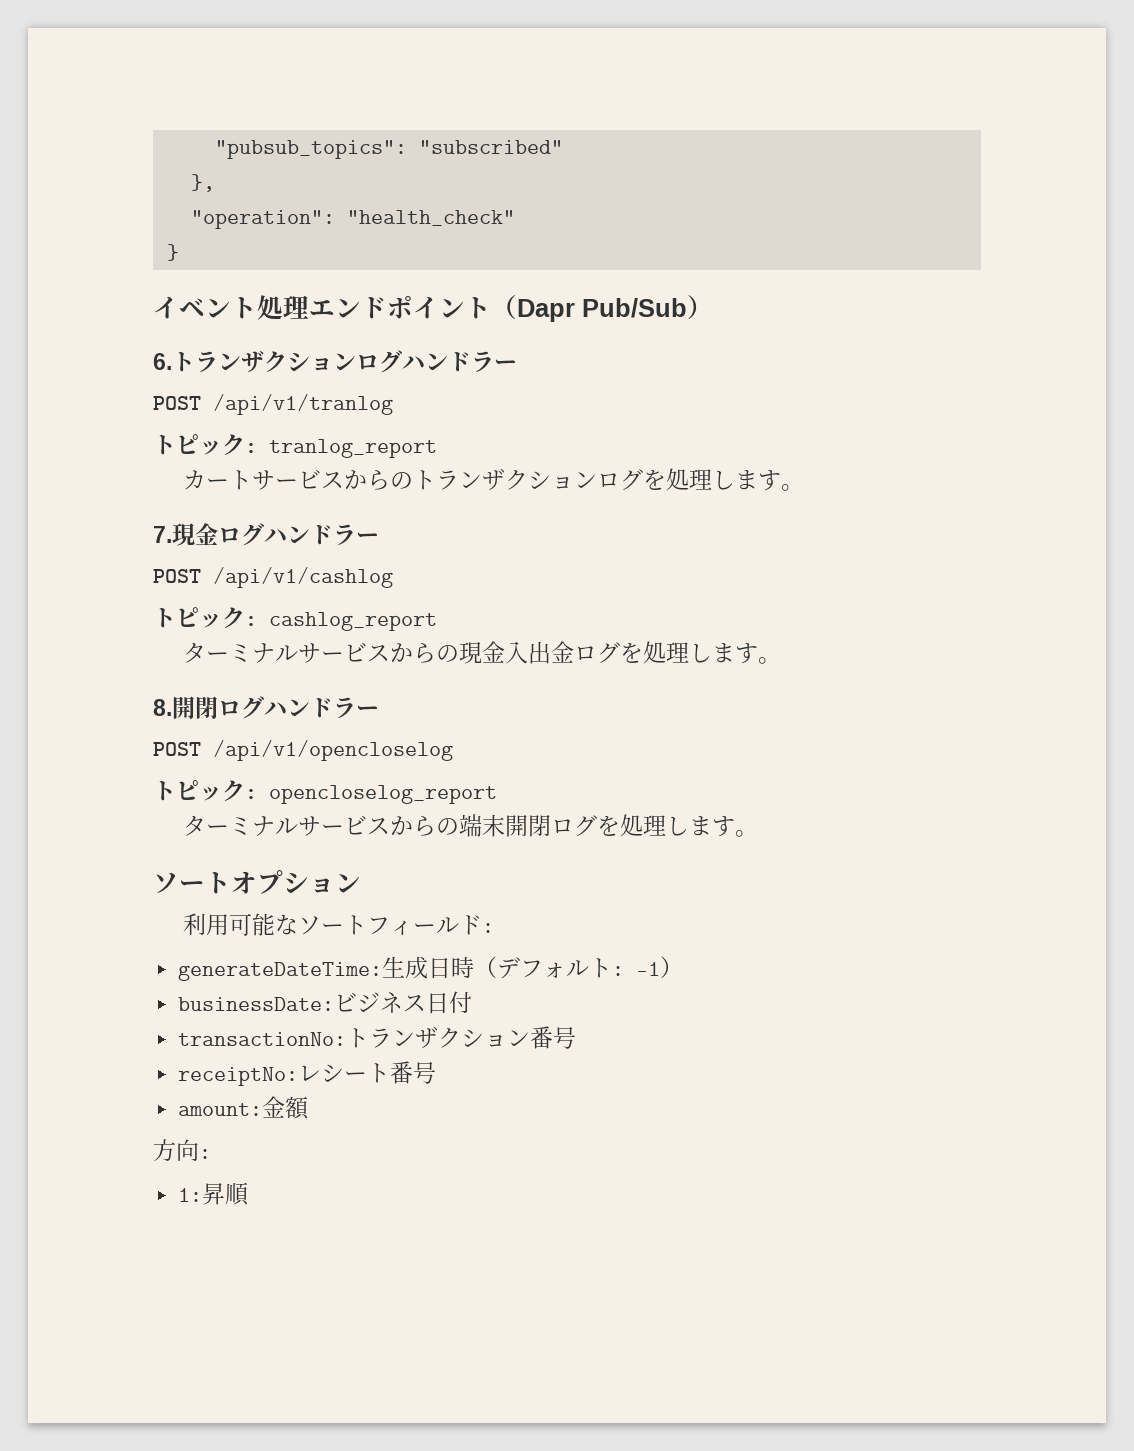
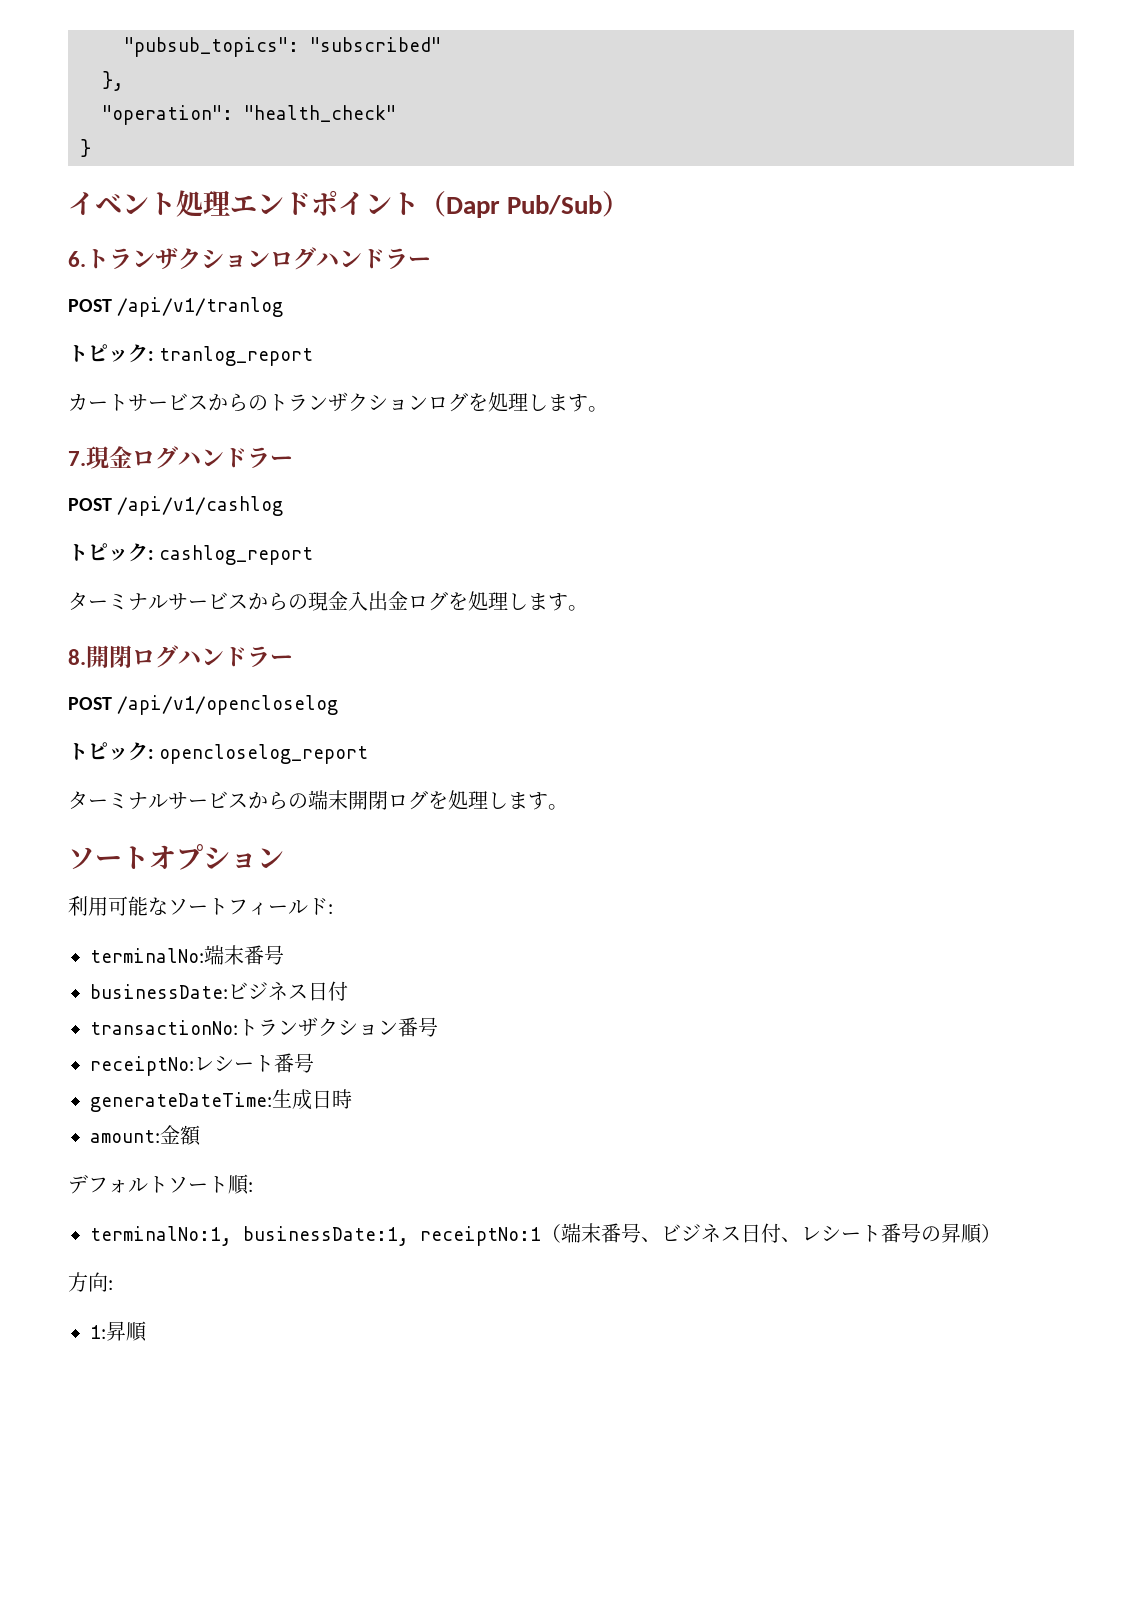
[178,956,684,981] generateDateTime:生成日時（デフォルト: -1） -> [90,945,284,965] terminalNo:端末番号
(437, 1072) none -> [90,1089,352,1112] // generateDateTime:生成日時
(310, 1108) none -> [68,1174,253,1195] [90,1223,1001,1246] // デフォルトソート順: // terminalNo:1, businessDate:1, receiptNo:1（端末番号、ビジネス日付、レシート番号の昇順）

